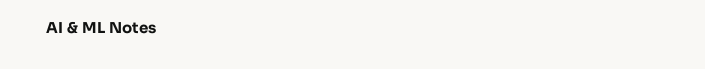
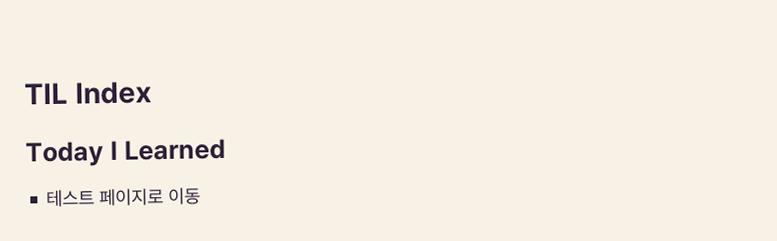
[46,21,157,34] AI & ML Notes -> [24,81,152,105] [25,138,227,168] [46,187,202,208] TIL Index // Today I Learned // 테스트 페이지로 이동

